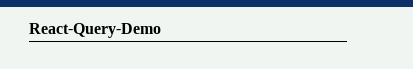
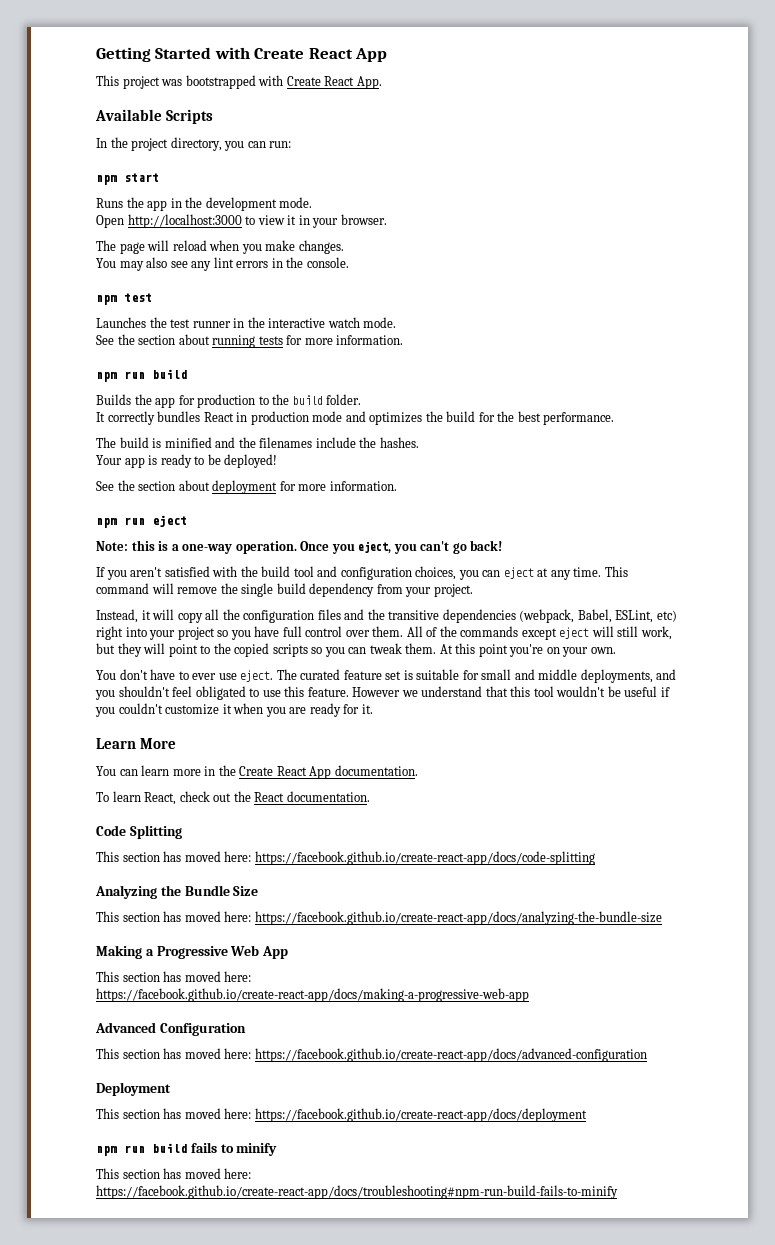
[29,23,161,38] React-Query-Demo -> [96,47,388,62] [96,75,382,89] [95,109,214,124] [96,137,292,151] [96,173,159,185] [96,197,313,211] [96,214,387,228] [96,240,344,254] [96,257,349,271] [96,293,152,305] [96,317,397,328] [96,334,404,348] [96,369,187,382] [96,394,362,408] [96,411,615,425] [96,437,419,448] [96,454,278,468] [96,480,397,494] [96,515,187,528] [96,540,503,554] [96,566,628,580] [96,583,473,597] [96,609,677,623] [96,626,672,640] [96,643,616,657] [96,669,677,683] [95,686,670,700] [95,703,373,717] [96,738,177,749] [96,765,418,779] [96,791,370,805] [96,825,182,839] [96,851,595,865] [95,885,259,899] [96,911,662,925] [96,945,289,959] [96,971,252,982] [96,988,529,1002] [95,1022,246,1036] [96,1048,647,1062] [96,1082,171,1096] [96,1108,587,1122] [96,1142,278,1156] [96,1168,252,1179] [96,1185,618,1199] Getting Started with Create React App // This project was bootstrapped with Create React App. // Available Scripts // In the project directory, you can run: // npm start // Runs the app in the development mode. // Open http://localhost:3000 to view it in your browser. // The page will reload when you make changes. // You may also see any lint errors in the console. // npm test // Launches the test runner in the interactive watch mode. // See the section about running tests for more information. // npm run build // Builds the app for production to the build folder. // It correctly bundles React in production mode and optimizes the build for the best performance. // The build is minified and the filenames include the hashes. // Your app is ready to be deployed! // See the section about deployment for more information. // npm run eject // Note: this is a one-way operation. Once you eject, you can't go back! // If you aren't satisfied with the build tool and configuration choices, you can eject at any time. This command will remove the single build dependency from your project. // Instead, it will copy all the configuration files and the transitive dependencies (webpack, Babel, ESLint, etc) right into your project so you have full control over them. All of the commands except eject will still work, but they will point to the copied scripts so you can tweak them. At this point you're on your own. // You don't have to ever use eject. The curated feature set is suitable for small and middle deployments, and you shouldn't feel obligated to use this feature. However we understand that this tool wouldn't be useful if you couldn't customize it when you are ready for it. // Learn More // You can learn more in the Create React App documentation. // To learn React, check out the React documentation. // Code Splitting // This section has moved here: https://facebook.github.io/create-react-app/docs/code-splitting // Analyzing the Bundle Size // This section has moved here: https://facebook.github.io/create-react-app/docs/analyzing-the-bundle-size // Making a Progressive Web App // This section has moved here: https://facebook.github.io/create-react-app/docs/making-a-progressive-web-app // Advanced Configuration // This section has moved here: https://facebook.github.io/create-react-app/docs/advanced-configuration // Deployment // This section has moved here: https://facebook.github.io/create-react-app/docs/deployment // npm run build fails to minify // This section has moved here: https://facebook.github.io/create-react-app/docs/troubleshooting#npm-run-build-fails-to-minify

